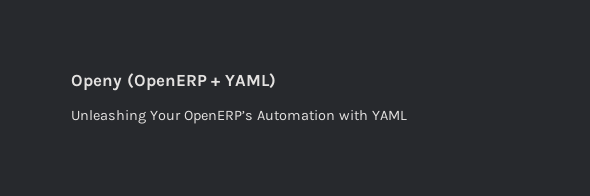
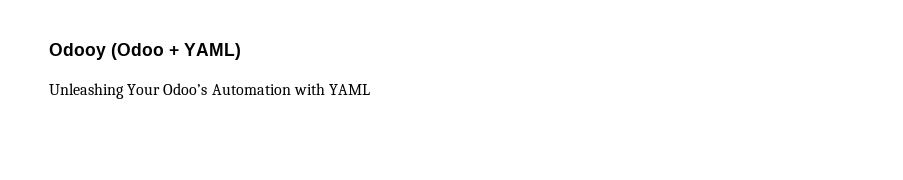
[71,73,207,91] Openy (OpenERP -> [49,43,164,60] Odooy (Odoo
[183,110,253,124] OpenERP’s -> [163,83,208,95] Odoo’s

